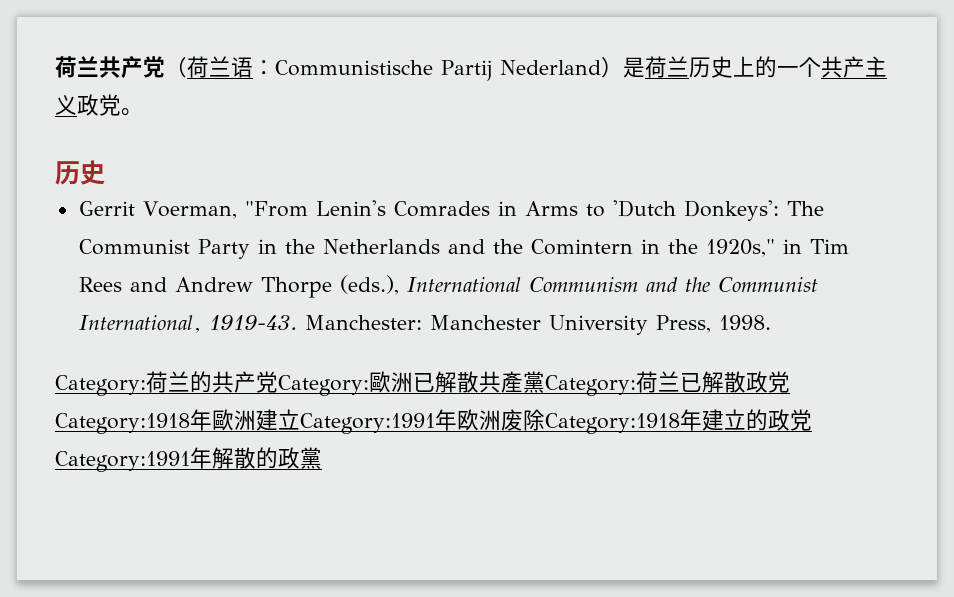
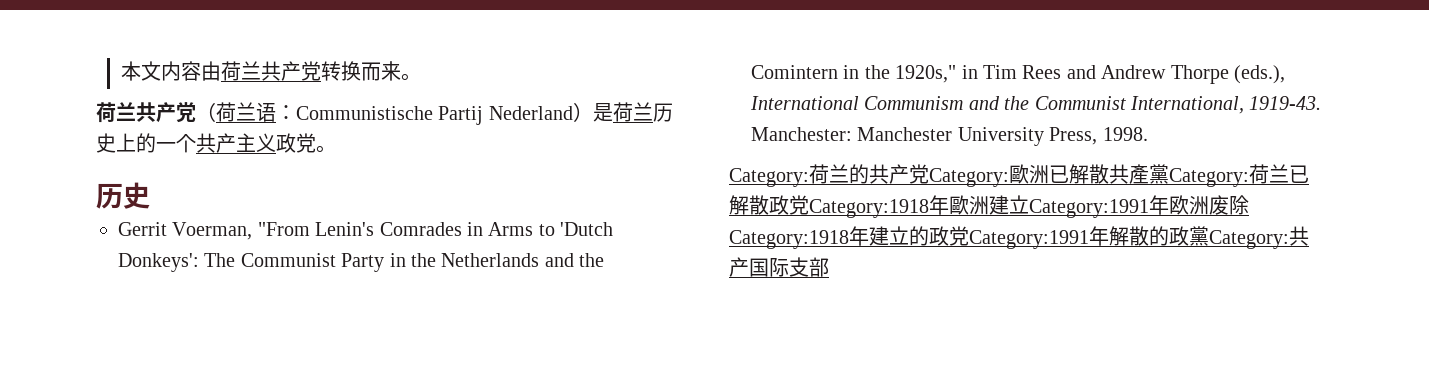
(55, 67) none -> [121,61,422,81] 本文内容由荷兰共产党转换而来。 //
(322, 458) none -> [1209,226,1309,249] [729,257,829,277] Category:共产国际支部

